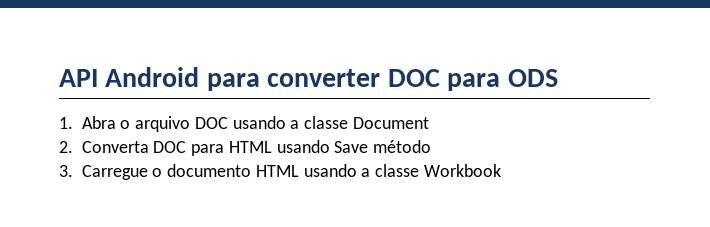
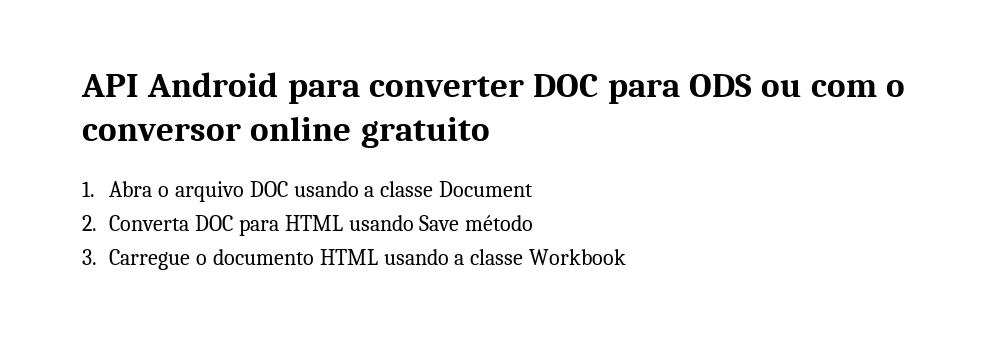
(558, 78) none -> [761,79,905,97] [82,116,490,148] ou com o conversor online gratuito

